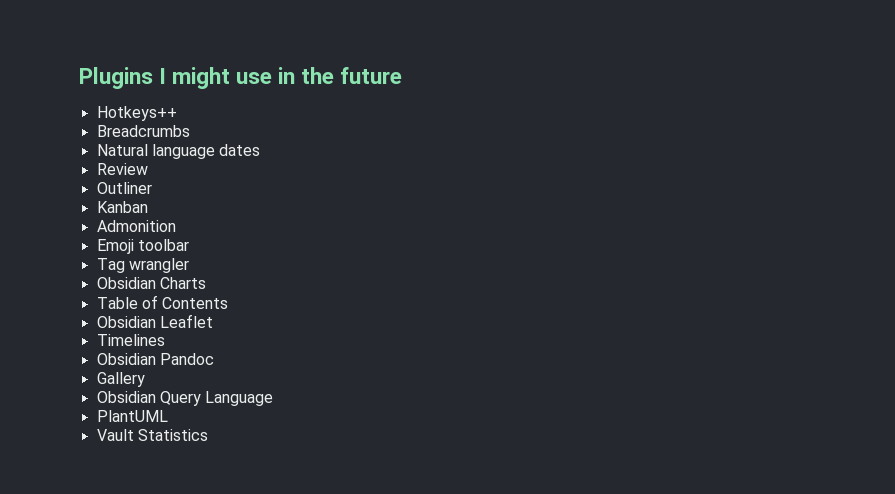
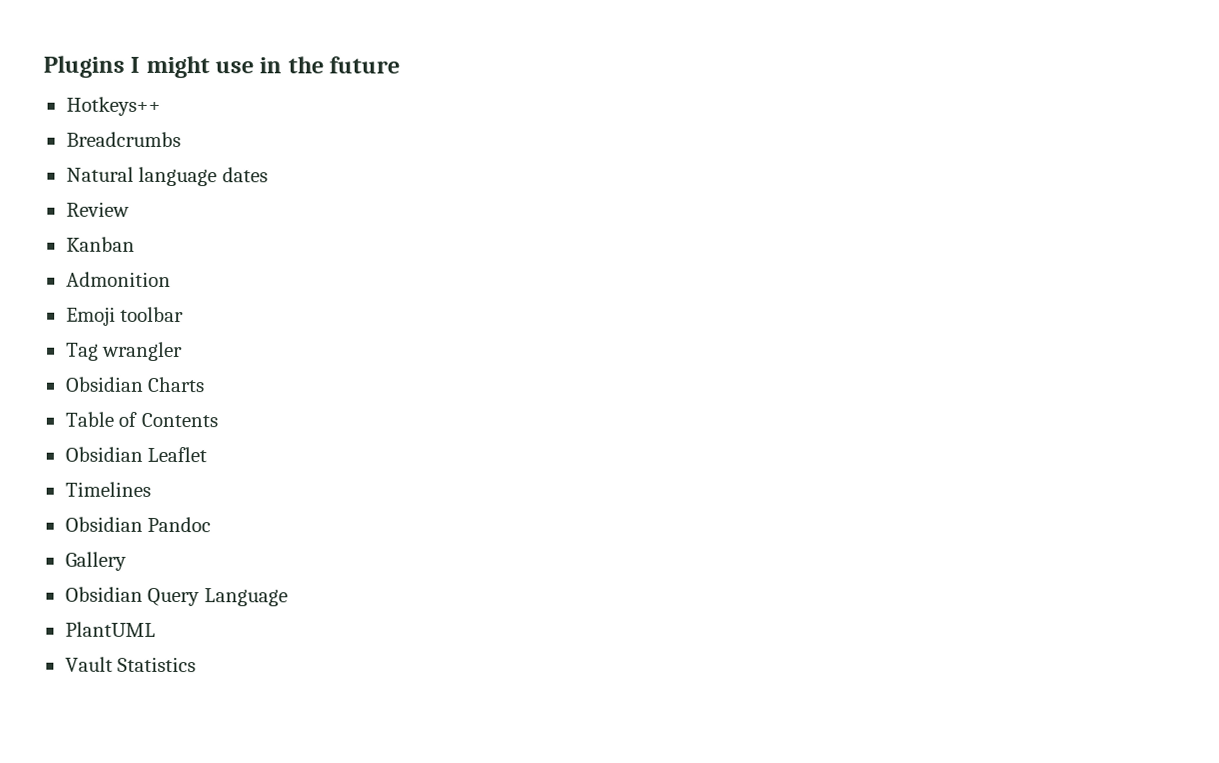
[96,182,152,194] // Outliner -> (130, 209) none

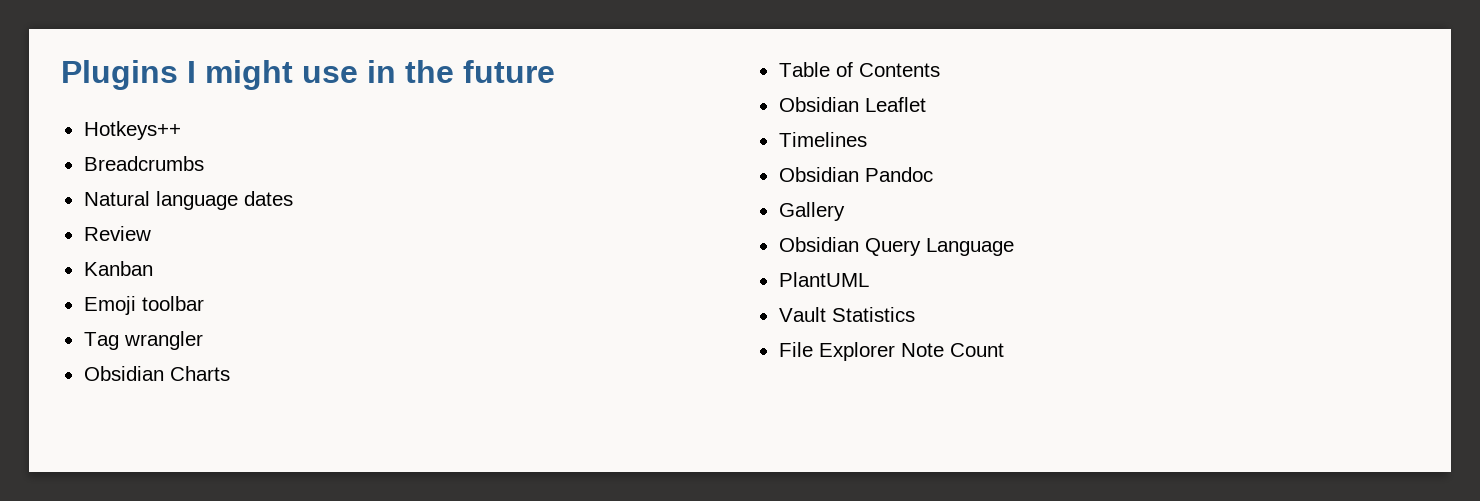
[65,271,171,288] // Admonition -> (153, 268) none
(197, 664) none -> [778,342,1004,361] // File Explorer Note Count

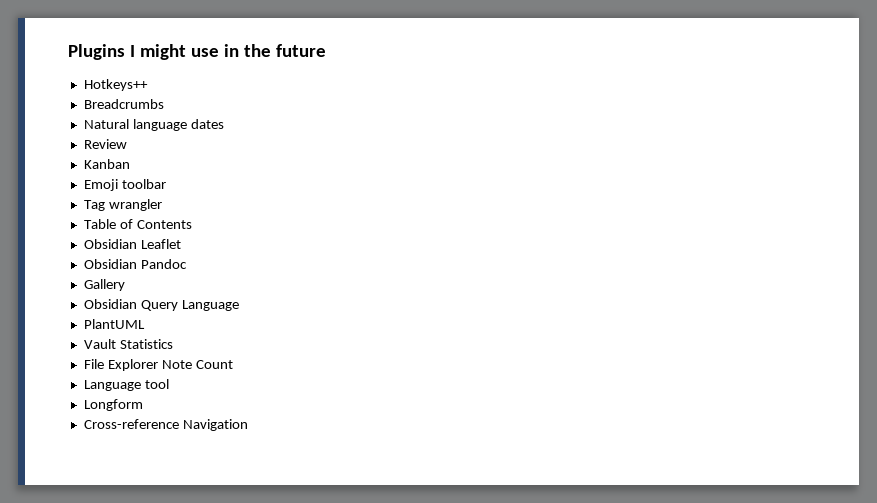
[83,366,230,381] // Obsidian Charts -> (162, 205) none
[778,132,867,147] // Timelines -> (181, 244) none
(1004, 350) none -> [83,379,169,391] [83,399,143,411] [83,419,248,431] // Language tool // Longform // Cross-reference Navigation

